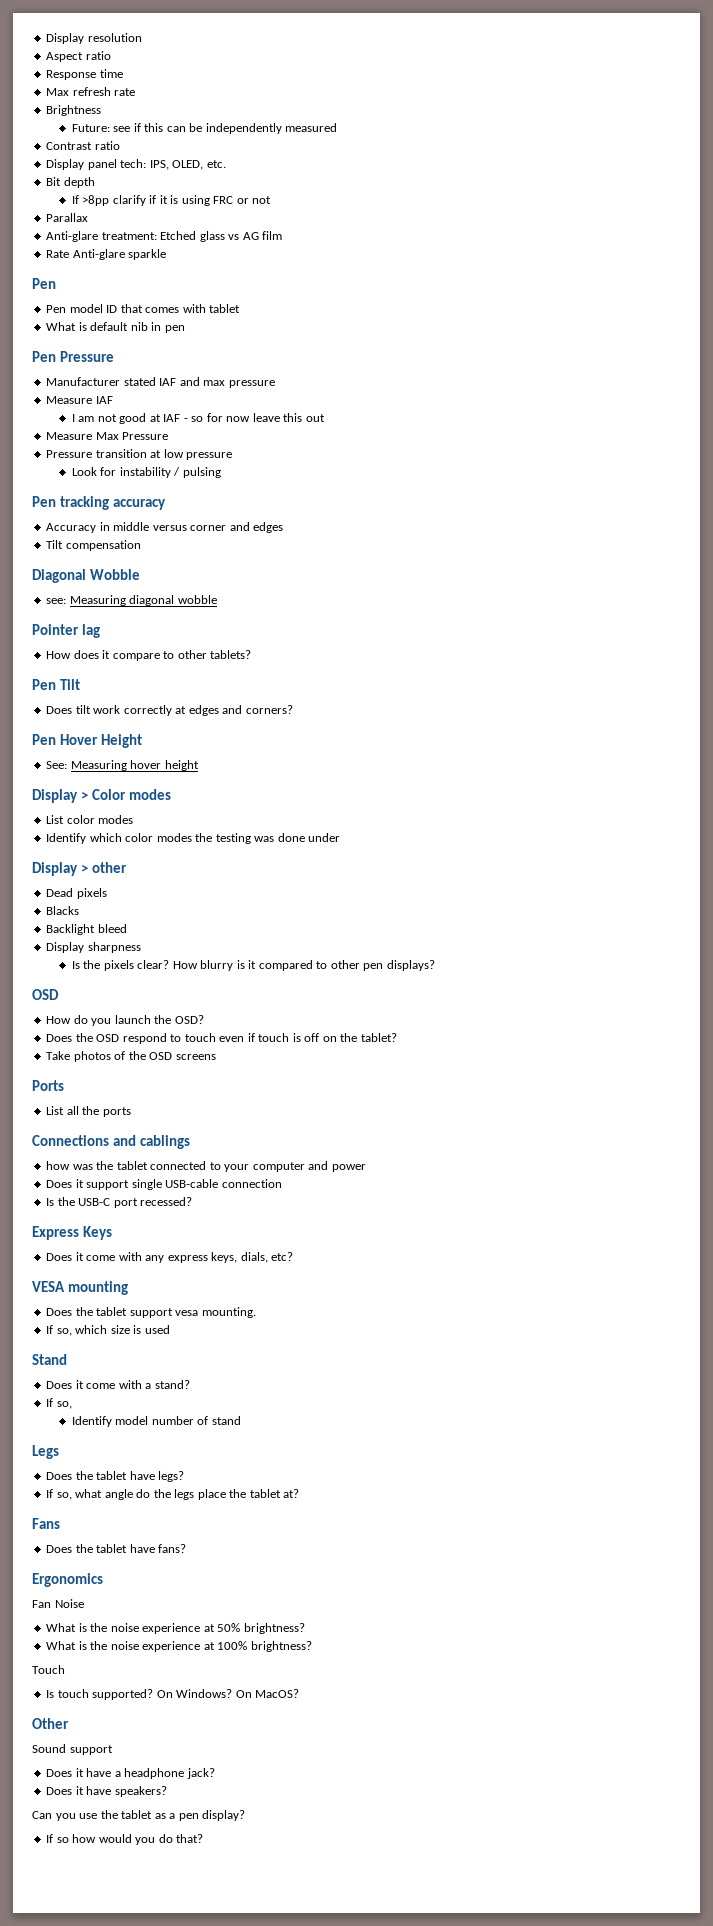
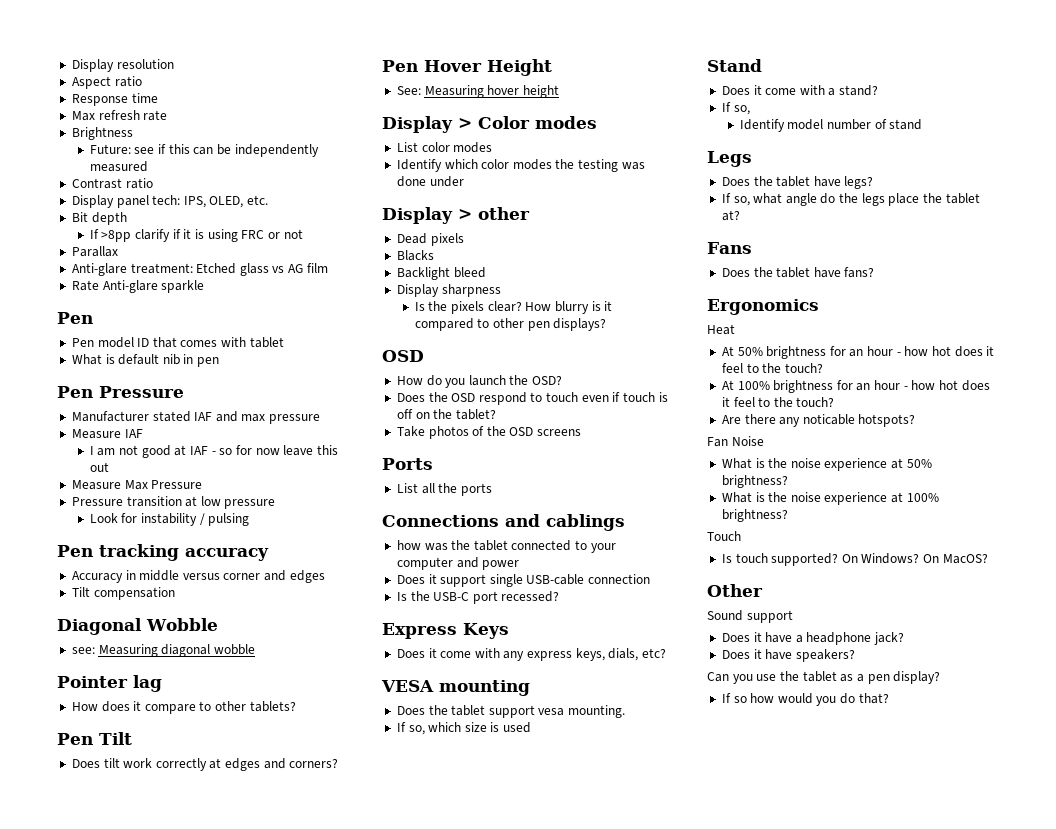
(103, 1580) none -> [707,324,735,335] [721,346,995,359] [721,363,823,373] [721,380,990,393] [721,397,835,407] [721,414,916,427] // Heat // At 50% brightness for an hour - how hot does it feel to the touch? // At 100% brightness for an hour - how hot does it feel to the touch? // Are there any noticable hotspots?

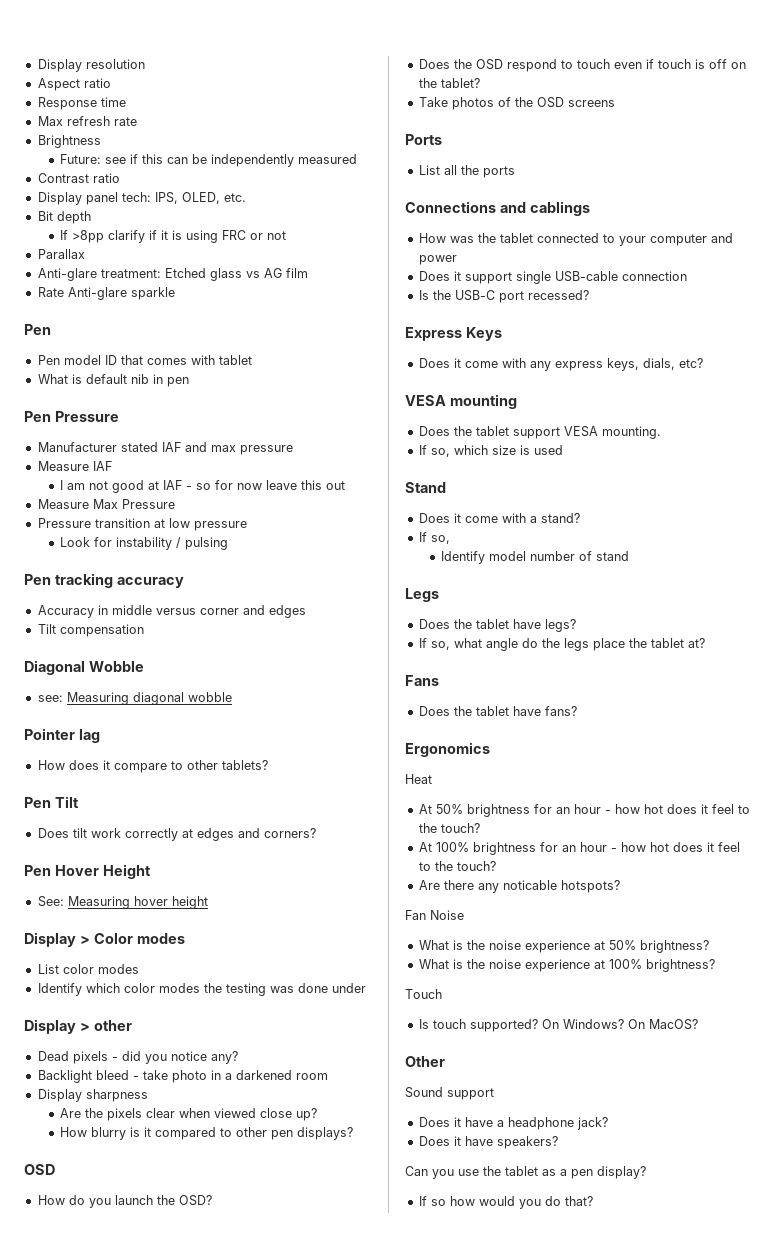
[396,250,434,261] [396,267,486,280] // Blacks // Backlight bleed -> [111,1051,238,1064] [37,1070,328,1083] - did you notice any? // Backlight bleed - take photo in a darkened room
[414,302,425,311] Is -> [59,1108,81,1118] Are
[487,301,522,312] clear? -> [145,1108,317,1121] clear when viewed close up? //
[396,540,421,550] how -> [418,233,446,243] How
[538,708,565,716] vesa -> [563,426,598,437] VESA

